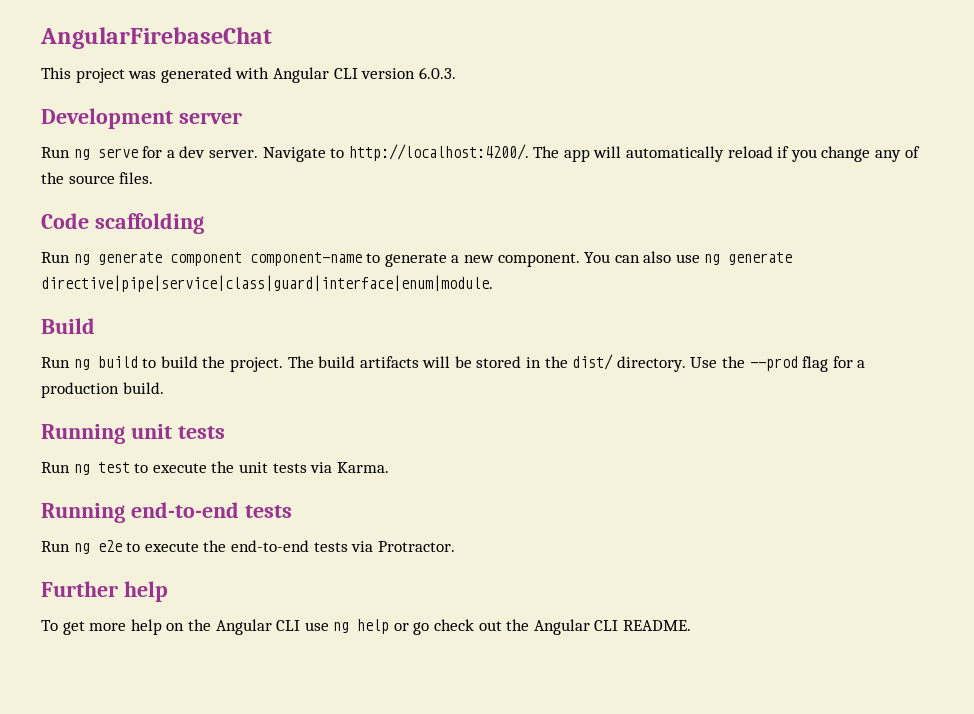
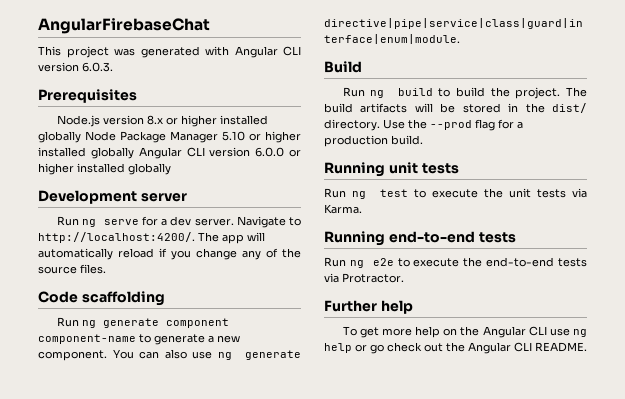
(456, 73) none -> [38,89,137,103] [56,115,268,127] [38,131,301,143] [38,147,302,159] [38,163,171,175] // Prerequisites // Node.js version 8.x or higher installed globally Node Package Manager 5.10 or higher installed globally Angular CLI version 6.0.0 or higher installed globally

